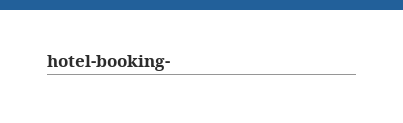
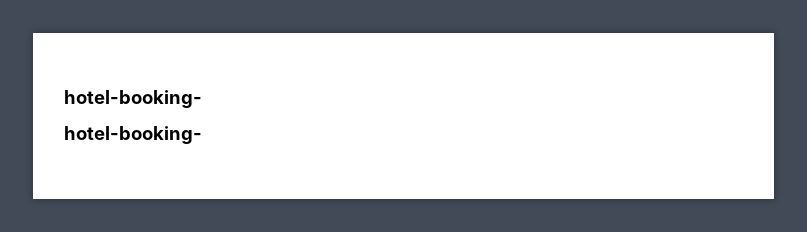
[47,55,170,71] hotel-booking- -> [64,90,202,108] [64,126,202,144] hotel-booking- // hotel-booking-

